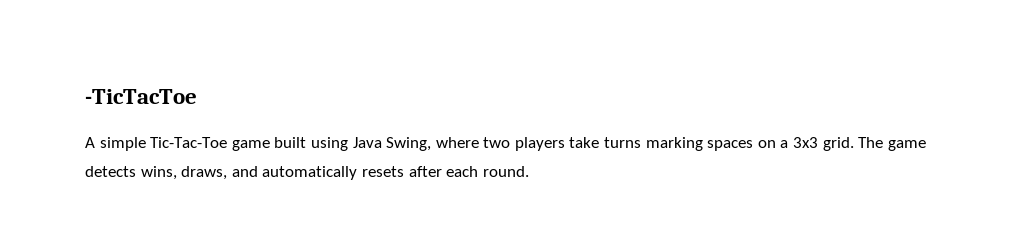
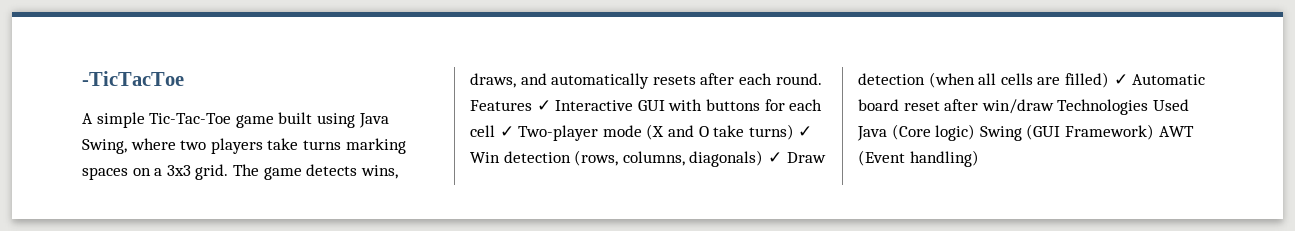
(529, 171) none -> [470,99,823,111] [470,124,813,141] [470,150,826,167] [858,72,1206,88] [858,99,1189,115] [857,124,1194,141] [858,150,979,167] Features ✓ Interactive GUI with buttons for each cell ✓ Two-player mode (X and O take turns) ✓ Win detection (rows, columns, diagonals) ✓ Draw detection (when all cells are filled) ✓ Automatic board reset after win/draw Technologies Used Java (Core logic) Swing (GUI Framework) AWT (Event handling)

